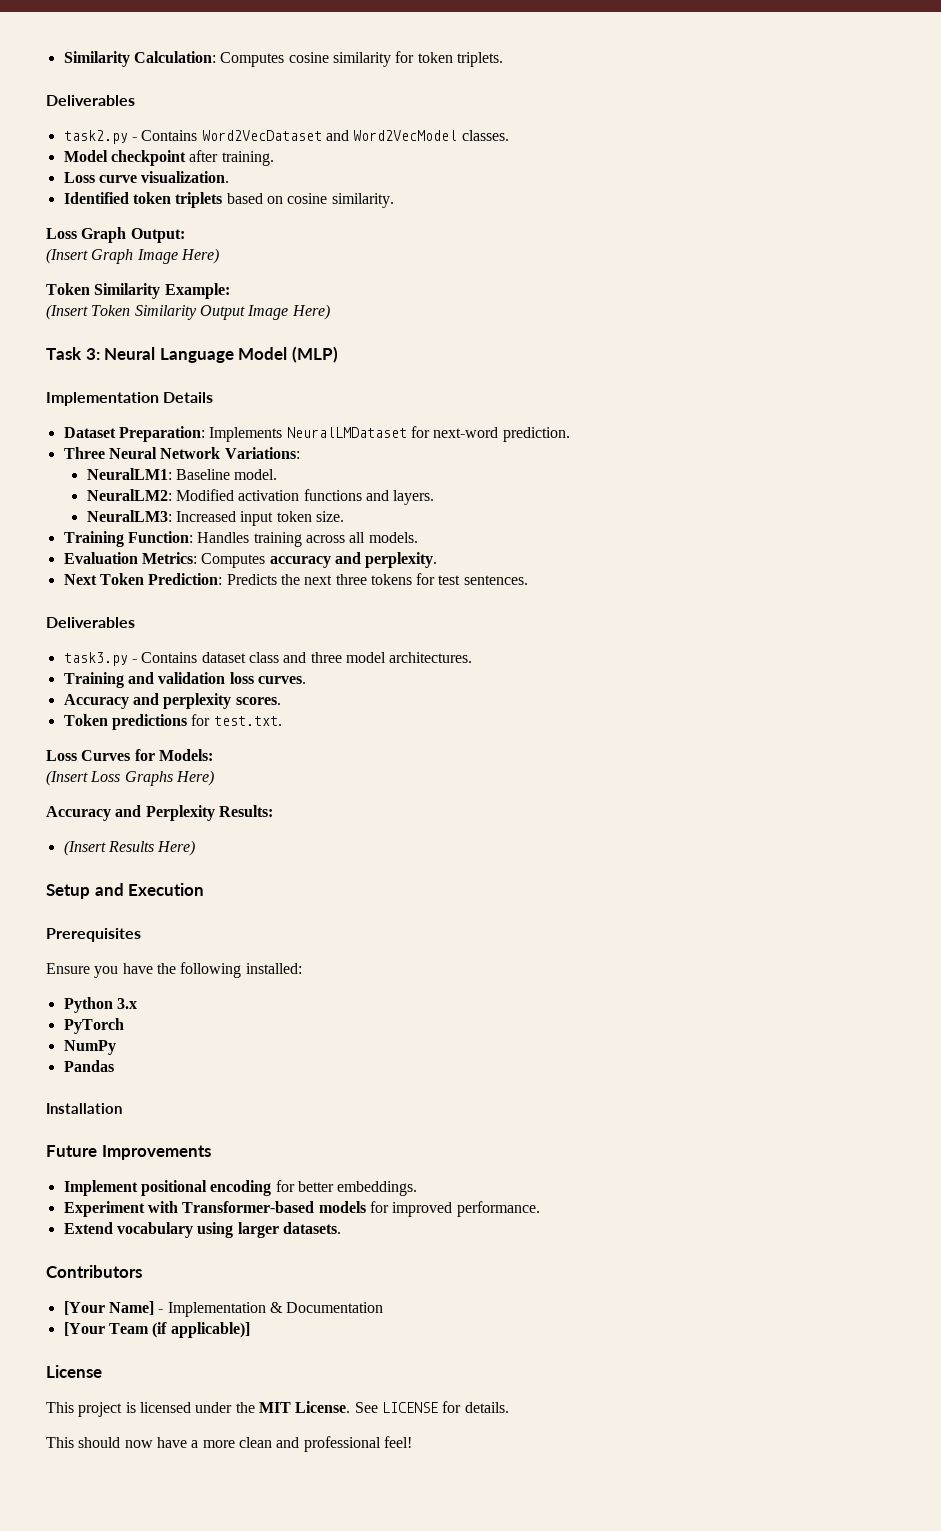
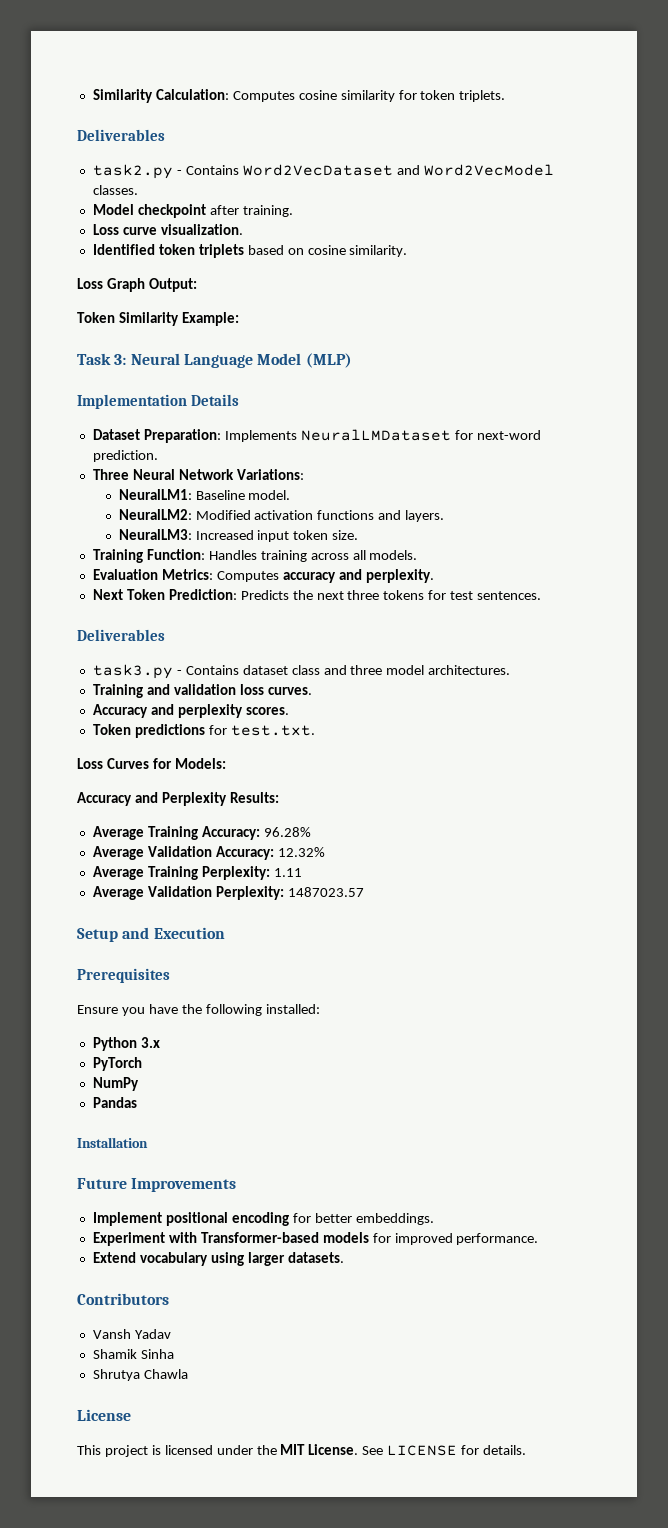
[46,248,219,264] // (Insert Graph Image Here) -> (197, 285) none
[46,304,330,320] // (Insert Token Similarity Output Image Here) -> (239, 319) none
[46,770,214,786] // (Insert Loss Graphs Here) -> (226, 763) none
[63,840,196,856] (Insert Results Here) -> [92,826,311,840] [92,846,325,860] [92,866,302,880] [92,886,364,900] Average Training Accuracy: 96.28% // Average Validation Accuracy: 12.32% // Average Training Perplexity: 1.11 // Average Validation Perplexity: 1487023.57
[63,1301,384,1317] [63,1322,250,1338] [Your Name] - Implementation & Documentation // [Your Team (if applicable)] -> [92,1329,171,1339] [92,1349,174,1359] [92,1369,188,1381] Vansh Yadav // Shamik Sinha // Shrutya Chawla
[46,1436,412,1452] // This should now have a more clean and professional feel! -> (527, 1450) none

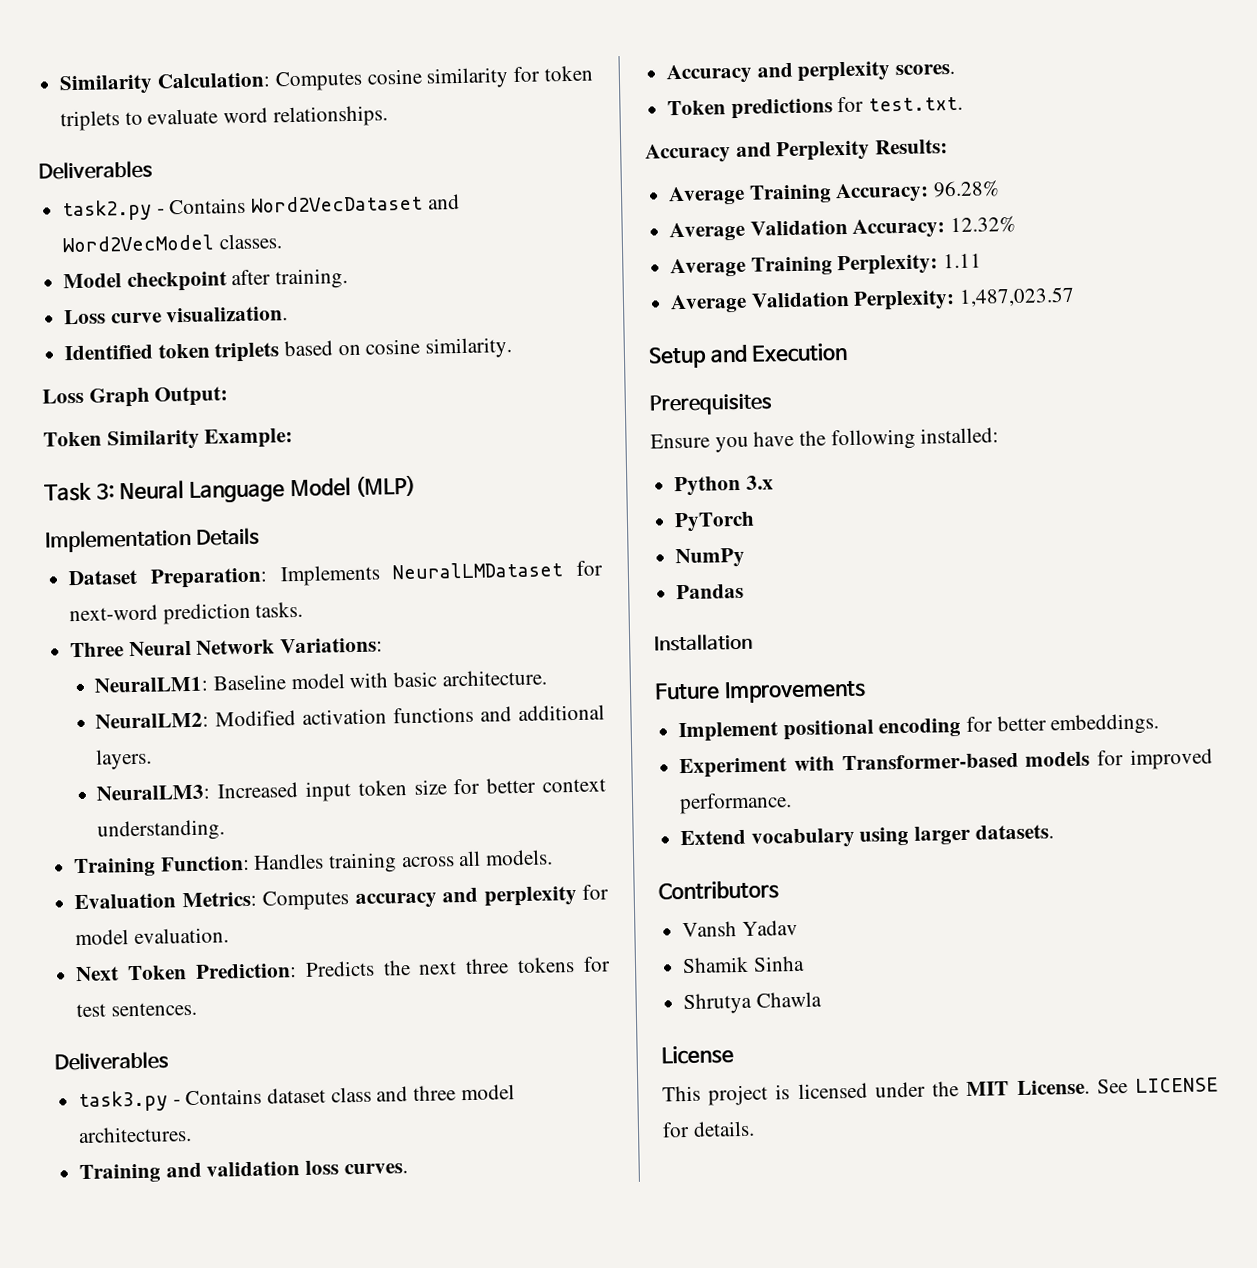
[459,90,506,102] triplets. -> [60,105,388,132] triplets to evaluate word relationships.
[92,450,158,462] prediction. -> [162,601,304,625] prediction tasks.
[248,490,291,500] model. -> [290,669,547,690] model with basic architecture.
(402, 515) none -> [517,704,605,722] additional
[332,530,359,540] size. -> [413,777,607,795] [97,819,226,842] size for better context understanding.
[365,569,434,583] perplexity. -> [483,884,609,907] [75,927,229,946] perplexity for model evaluation.
[77,758,226,769] // Loss Curves for Models: -> (964, 104) none
[287,887,364,897] 1487023.57 -> [959,286,1076,307] 1,487,023.57

